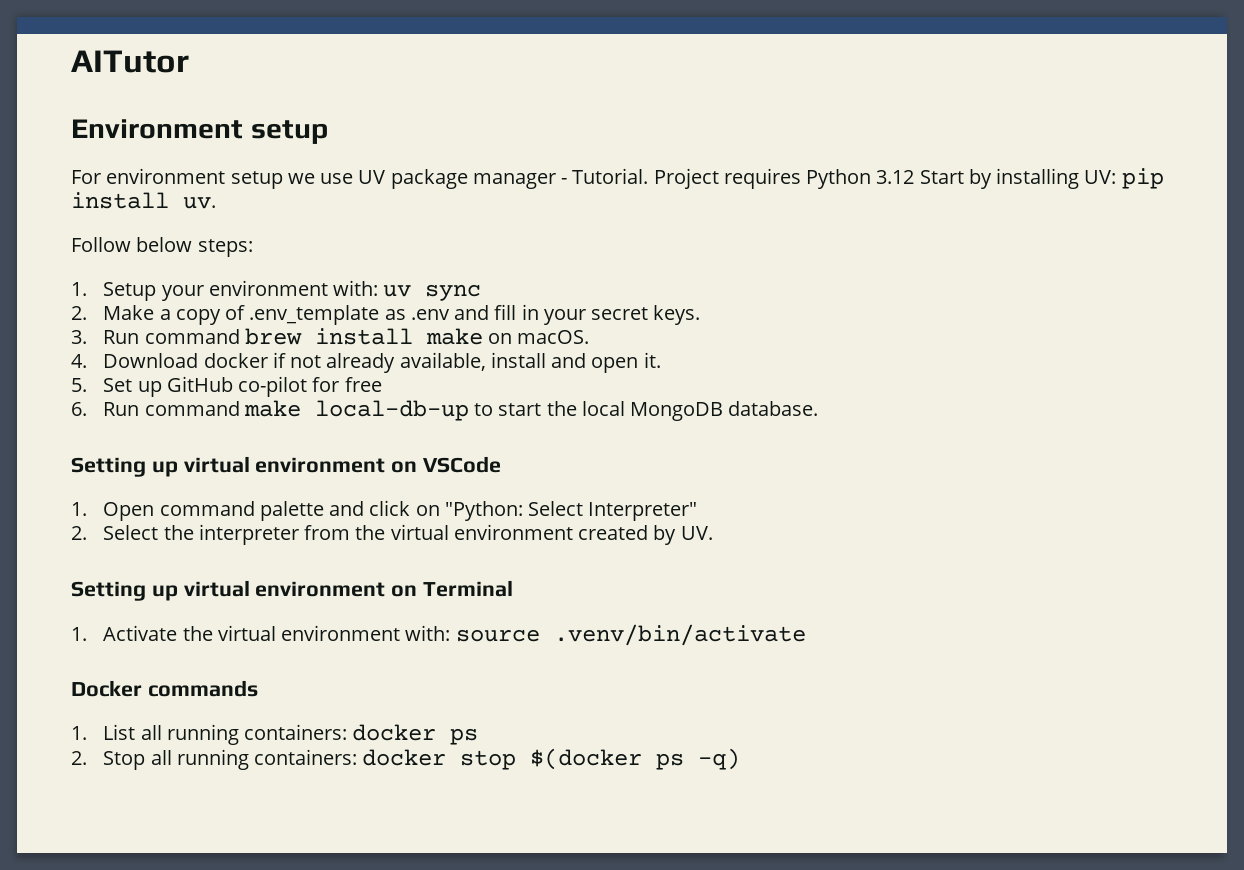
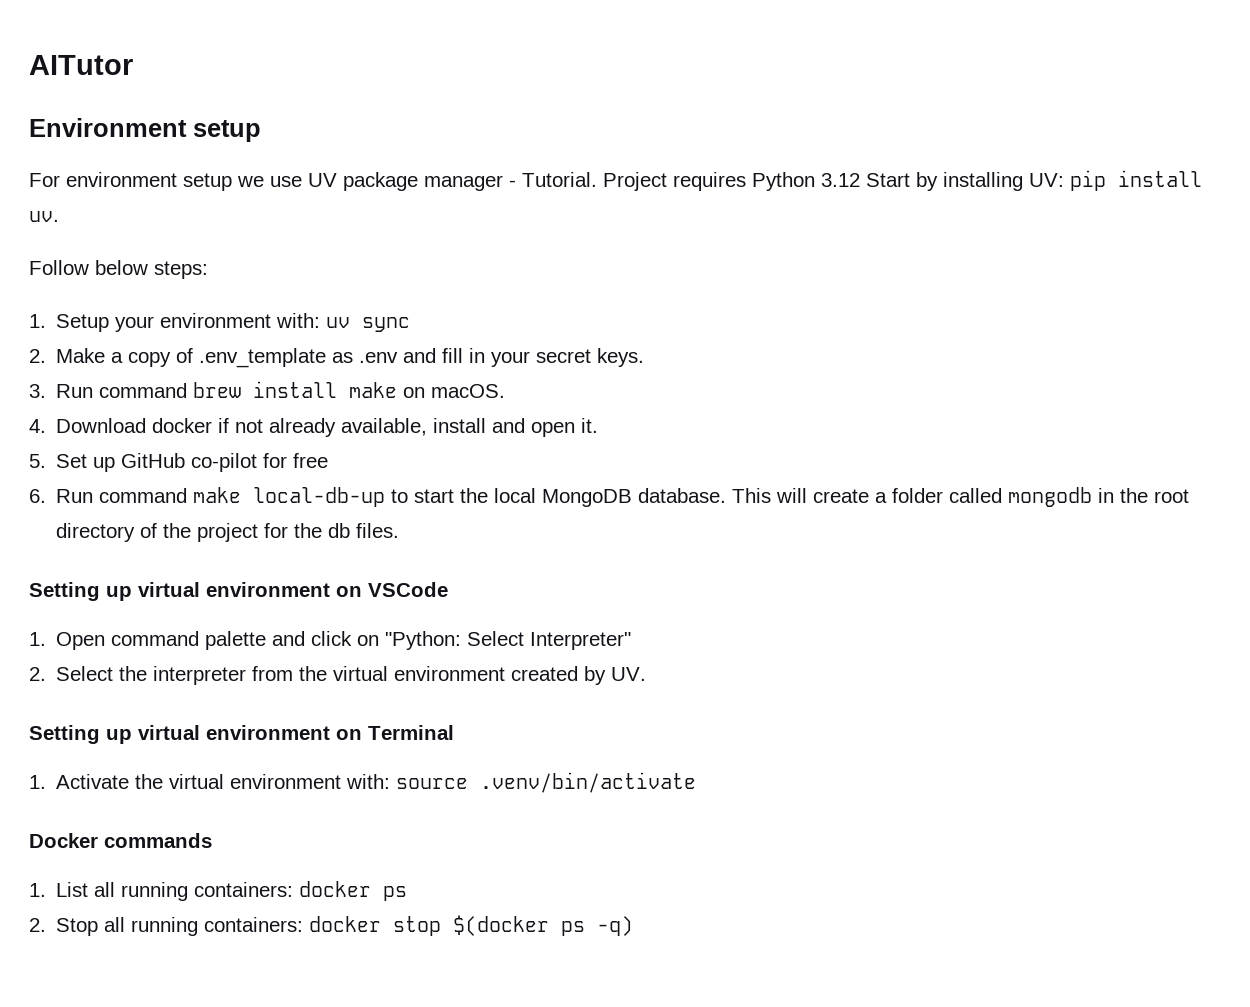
(819, 408) none -> [732,487,1190,507] [56,523,400,542] This will create a folder called mongodb in the root directory of the project for the db files.

